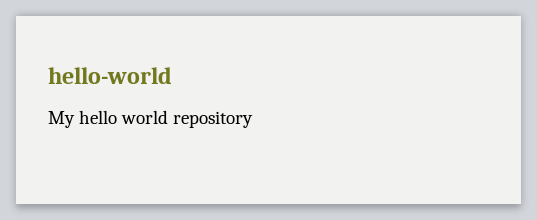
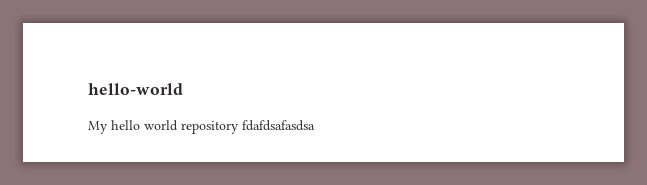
(254, 119) none -> [242,120,315,131] fdafdsafasdsa

